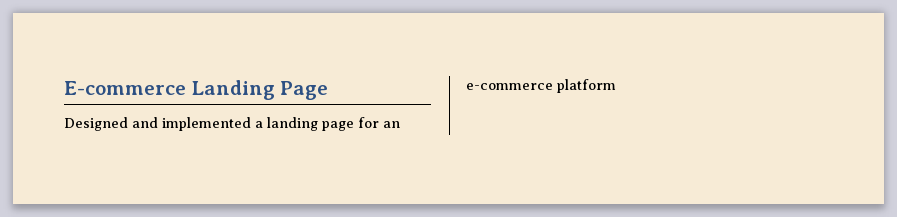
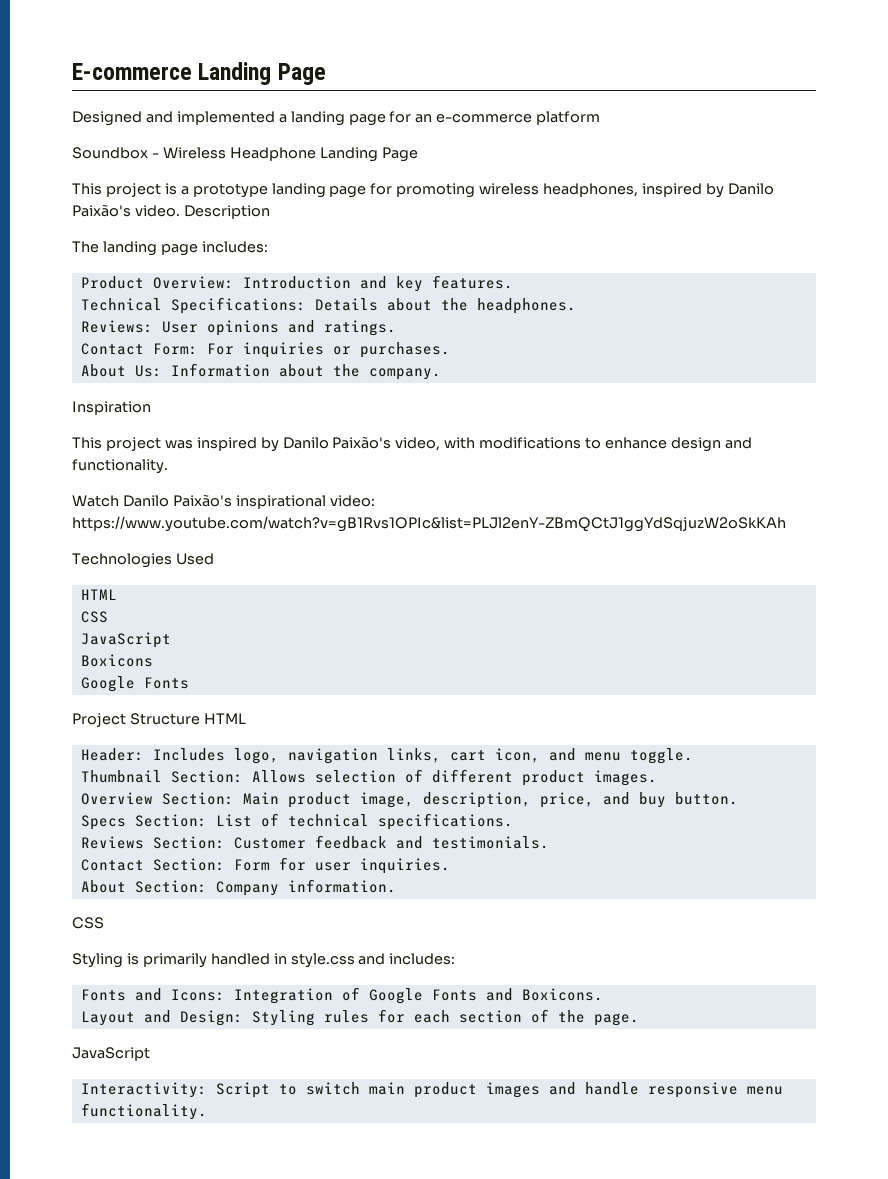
(616, 86) none -> [72,147,418,162] [72,183,774,198] [72,204,270,219] [72,241,268,256] [80,275,513,292] [80,297,576,314] [80,320,396,336] [80,342,450,358] [80,363,441,380] [72,401,151,415] [72,436,752,452] [72,459,168,474] [72,494,375,509] [72,516,786,532] [72,553,214,568] [80,589,117,600] [80,611,108,623] [80,632,171,648] [80,654,153,667] [80,676,189,692] [72,713,246,727] [80,748,693,764] [80,769,657,786] [80,792,738,808] [80,813,513,830] [80,835,549,849] [80,857,450,874] [80,879,396,896] [72,917,104,929] [72,953,456,968] [80,987,603,1004] [80,1009,639,1026] [72,1047,150,1061] [80,1082,783,1098] [80,1103,207,1120] // Soundbox - Wireless Headphone Landing Page // This project is a prototype landing page for promoting wireless headphones, inspired by Danilo Paixão's video. Description // The landing page includes: // Product Overview: Introduction and key features. // Technical Specifications: Details about the headphones. // Reviews: User opinions and ratings. // Contact Form: For inquiries or purchases. // About Us: Information about the company. // Inspiration // This project was inspired by Danilo Paixão's video, with modifications to enhance design and functionality. // Watch Danilo Paixão's inspirational video: https://www.youtube.com/watch?v=gB1Rvs1OPIc&list=PLJl2enY-ZBmQCtJ1ggYdSqjuzW2oSkKAh // Technologies Used // HTML // CSS // JavaScript // Boxicons // Google Fonts // Project Structure HTML // Header: Includes logo, navigation links, cart icon, and menu toggle. // Thumbnail Section: Allows selection of different product images. // Overview Section: Main product image, description, price, and buy button. // Specs Section: List of technical specifications. // Reviews Section: Customer feedback and testimonials. // Contact Section: Form for user inquiries. // About Section: Company information. // CSS // Styling is primarily handled in style.css and includes: // Fonts and Icons: Integration of Google Fonts and Boxicons. // Layout and Design: Styling rules for each section of the page. // JavaScript // Interactivity: Script to switch main product images and handle responsive menu functionality.

